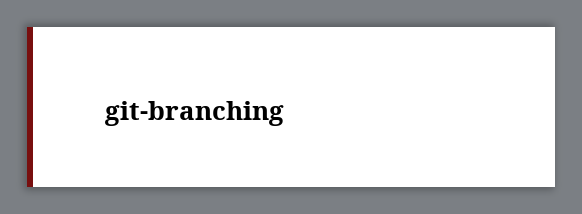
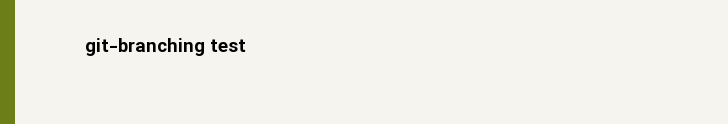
(284, 113) none -> [210,39,246,52] test

